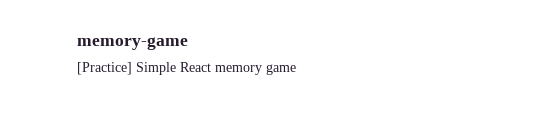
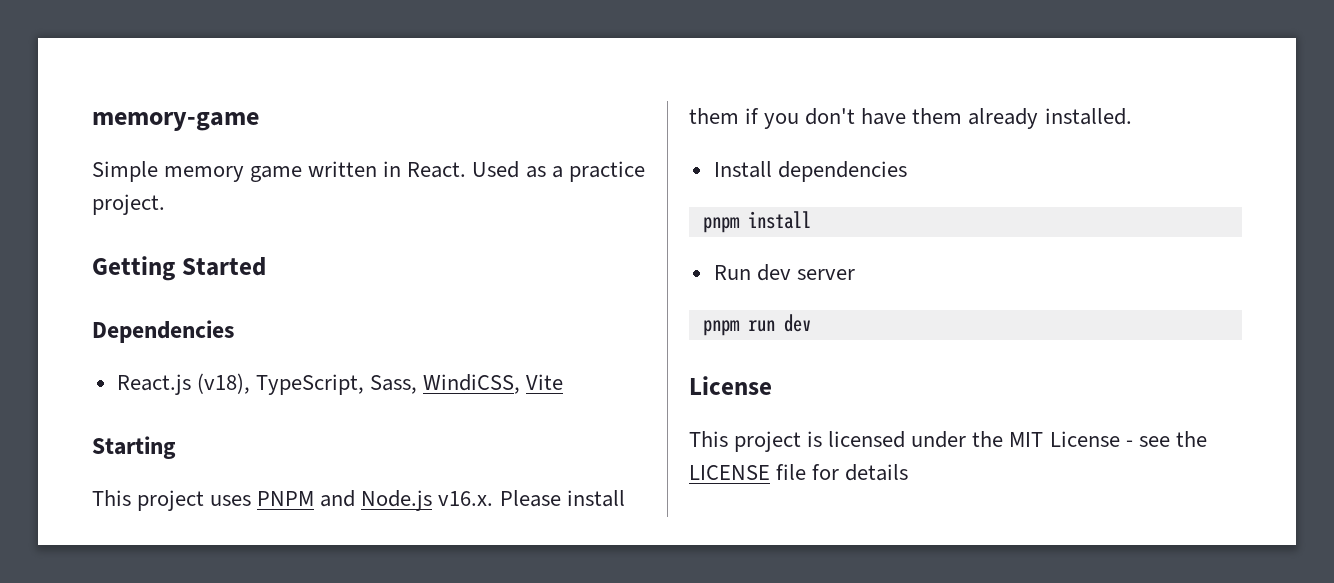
[77,62,296,75] [Practice] Simple React memory game -> [92,161,645,182] [92,194,165,215] [92,256,266,281] [92,320,234,343] [116,373,564,395] [92,436,176,459] [92,490,625,511] [689,108,1132,129] [713,161,907,182] [702,211,811,233] [713,264,855,281] [702,314,811,336] [689,376,772,395] [689,431,1207,452] [689,464,909,481] Simple memory game written in React. Used as a practice project. // Getting Started // Dependencies // React.js (v18), TypeScript, Sass, WindiCSS, Vite // Starting // This project uses PNPM and Node.js v16.x. Please install them if you don't have them already installed. // Install dependencies // pnpm install // Run dev server // pnpm run dev // License // This project is licensed under the MIT License - see the LICENSE file for details

